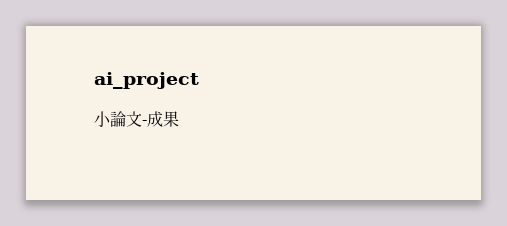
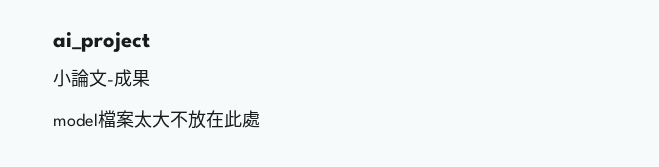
(179, 119) none -> [53,110,260,129] // model檔案太大不放在此處

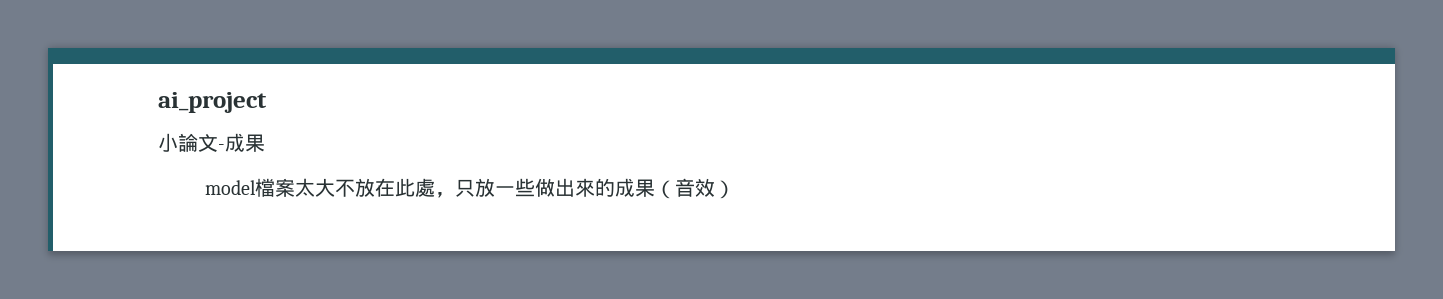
(260, 119) none -> [435,178,736,199] ，只放一些做出來的成果（音效）

